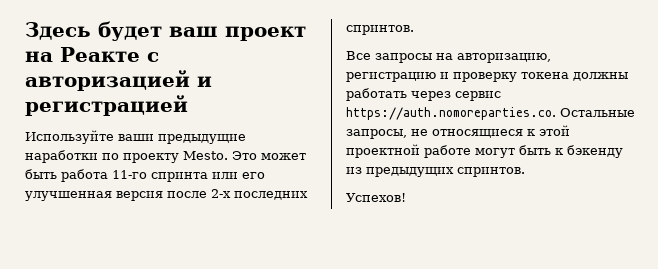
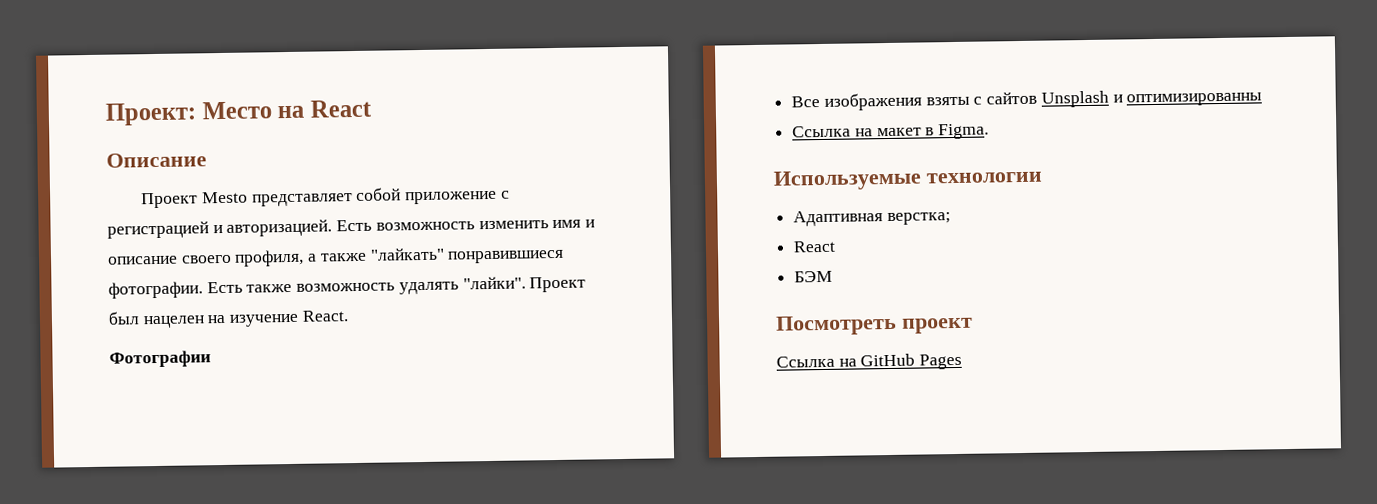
[25,21,306,41] [25,47,159,62] [25,70,212,91] [25,95,188,116] [25,130,246,144] [25,150,306,163] [25,169,265,182] [25,189,308,201] [346,25,414,35] [346,51,551,63] [346,72,628,82] [346,88,501,101] [346,107,635,120] [346,125,570,139] [346,144,623,158] [346,167,525,177] [346,193,406,202] Здесь будет ваш проект на Реакте с авторизацией и регистрацией // Используйте ваши предыдущие наработки по проекту Mesto. Это может быть работа 11-го спринта или его улучшенная версия после 2-х последних спринтов. // Все запросы на авторизацию, регистрацию и проверку токена должны работать через сервис https://auth.nomoreparties.co. Остальные запросы, не относящиеся к этой проектной работе могут быть к бэкенду из предыдущих спринтов. // Успехов! -> [105,99,372,126] [106,152,207,168] [141,187,510,209] [107,219,596,239] [108,247,565,267] [108,276,587,299] [108,310,348,329] [109,350,211,368] [791,90,1263,111] [792,123,990,140] [773,169,1042,191] [793,210,951,227] [793,240,837,253] [794,270,834,283] [775,314,973,336] [776,353,963,370] Проект: Место на React // Описание // Проект Mesto представляет собой приложение с регистрацией и авторизацией. Есть возможность изменить имя и описание своего профиля, а также "лайкать" понравившиеся фотографии. Есть также возможность удалять "лайки". Проект был нацелен на изучение React. // Фотографии // Все изображения взяты с сайтов Unsplash и оптимизированны // Ссылка на макет в Figma. // Используемые технологии // Адаптивная верстка; // React // БЭМ // Посмотреть проект // Ссылка на GitHub Pages

